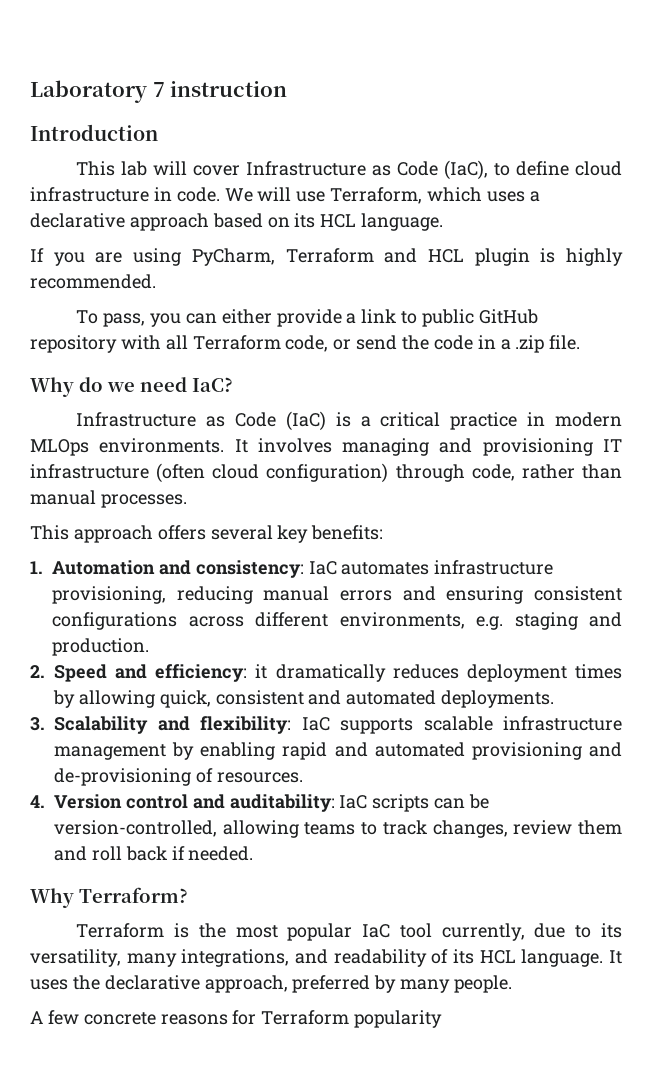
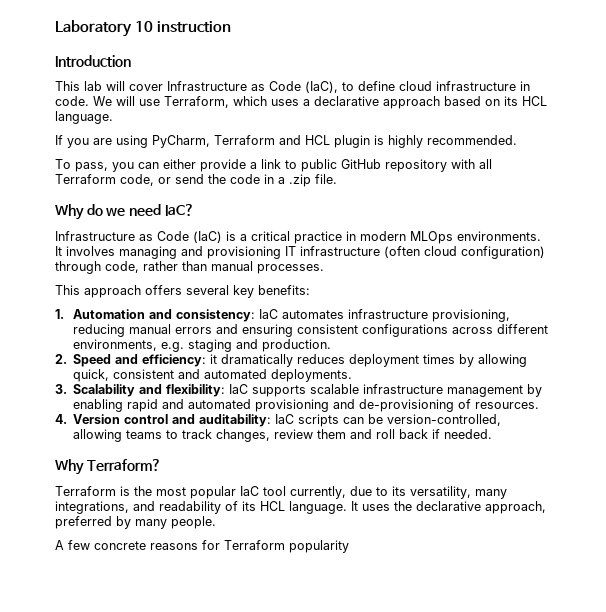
[152,82,165,97] 7 -> [134,21,153,32] 10

